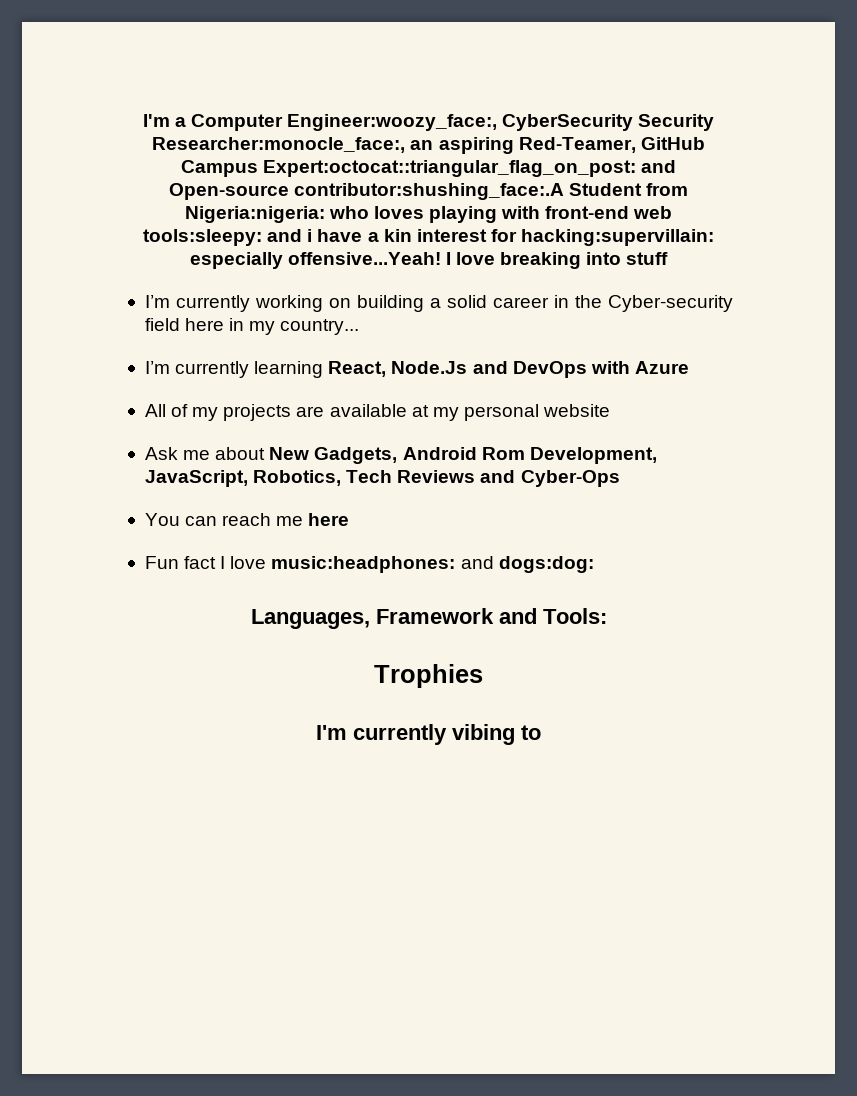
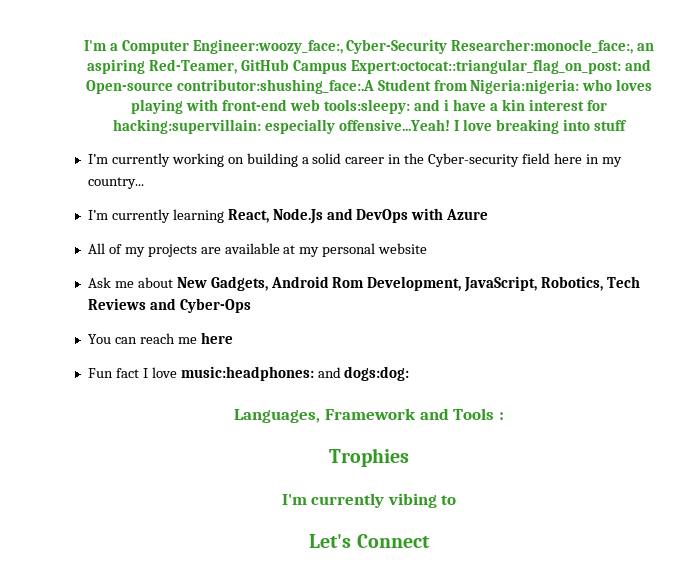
[502,114,715,131] CyberSecurity Security -> [346,39,448,54] Cyber-Security
[542,608,607,624] Tools: -> [453,408,504,420] Tools :
(541, 732) none -> [309,534,430,548] // Let's Connect

